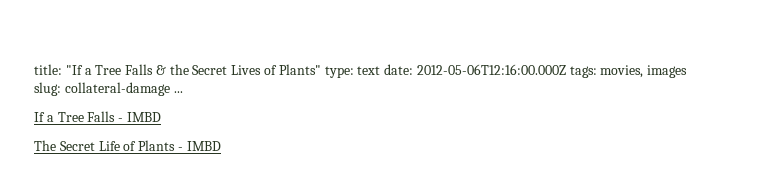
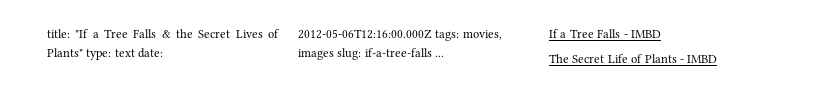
[64,82,170,96] collateral-damage -> [364,48,432,57] if-a-tree-falls

